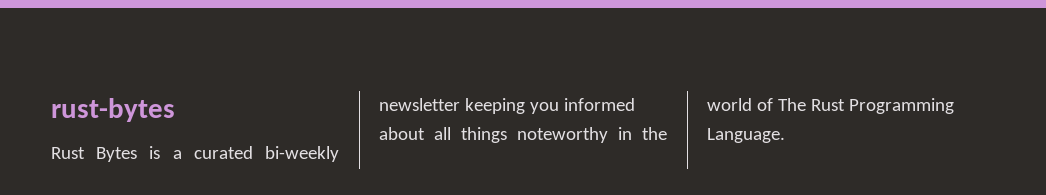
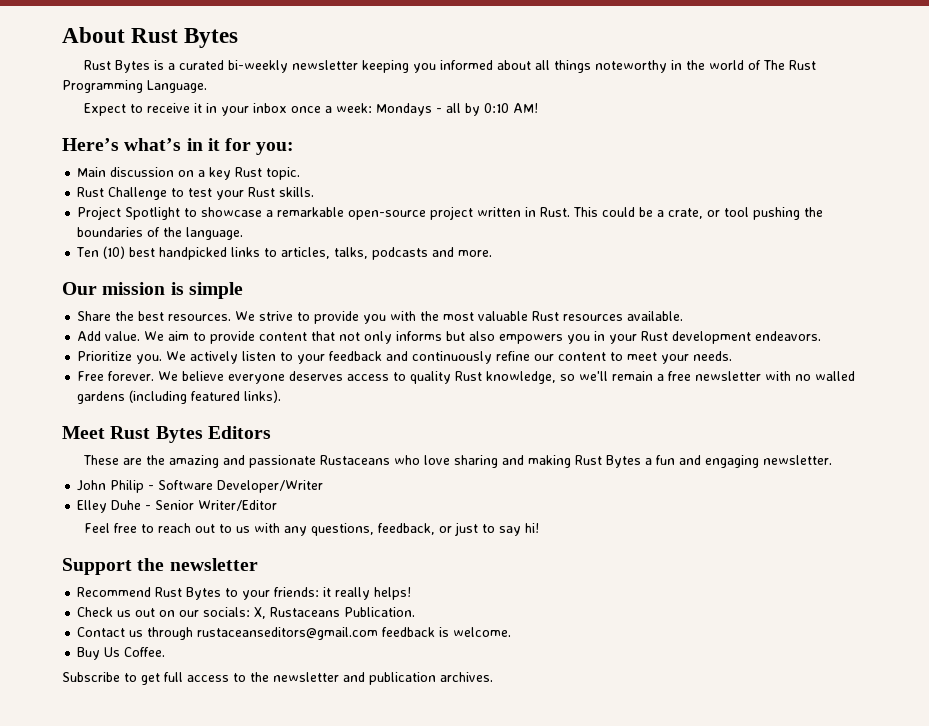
[51,98,175,122] rust-bytes -> [62,27,239,48] About Rust Bytes
(785, 135) none -> [83,103,538,116] [62,138,295,155] [77,167,301,180] [77,187,315,200] [77,206,824,220] [77,227,244,240] [76,246,493,260] [62,282,243,299] [77,311,684,324] [77,331,822,344] [77,351,733,364] [77,371,856,384] [77,390,282,404] [62,426,271,443] [82,455,832,468] [77,480,324,493] [77,500,278,513] [83,522,539,536] [62,558,258,575] [77,587,412,600] [77,607,416,619] [77,627,512,640] [77,647,166,660] [62,672,493,685] // Expect to receive it in your inbox once a week: Mondays - all by 0:10 AM! // Here’s what’s in it for you: // Main discussion on a key Rust topic. // Rust Challenge to test your Rust skills. // Project Spotlight to showcase a remarkable open-source project written in Rust. This could be a crate, or tool pushing the boundaries of the language. // Ten (10) best handpicked links to articles, talks, podcasts and more. // Our mission is simple // Share the best resources. We strive to provide you with the most valuable Rust resources available. // Add value. We aim to provide content that not only informs but also empowers you in your Rust development endeavors. // Prioritize you. We actively listen to your feedback and continuously refine our content to meet your needs. // Free forever. We believe everyone deserves access to quality Rust knowledge, so we'll remain a free newsletter with no walled gardens (including featured links). // Meet Rust Bytes Editors // These are the amazing and passionate Rustaceans who love sharing and making Rust Bytes a fun and engaging newsletter. // John Philip - Software Developer/Writer // Elley Duhe - Senior Writer/Editor // Feel free to reach out to us with any questions, feedback, or just to say hi! // Support the newsletter // Recommend Rust Bytes to your friends: it really helps! // Check us out on our socials: X, Rustaceans Publication. // Contact us through rustaceanseditors@gmail.com feedback is welcome. // Buy Us Coffee. // Subscribe to get full access to the newsletter and publication archives.

